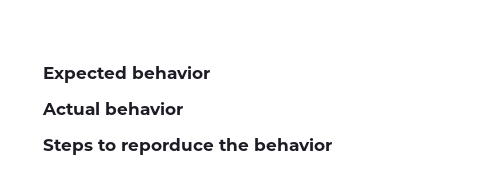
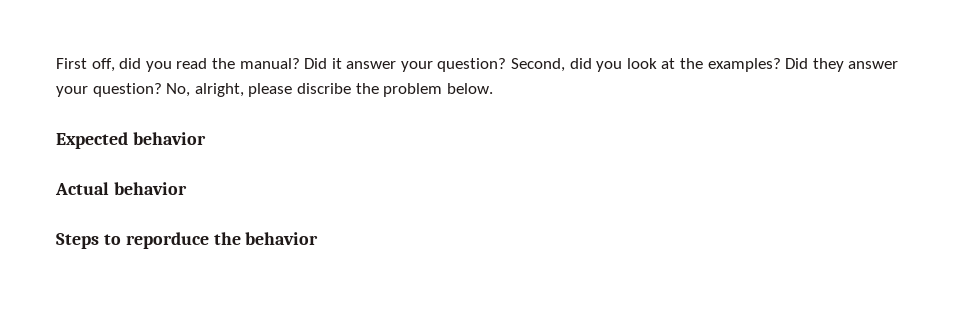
(43, 74) none -> [56,58,899,72] [56,83,493,97] First off, did you read the manual? Did it answer your question? Second, did you look at the examples? Did they answer your question? No, alright, please discribe the problem below. //

